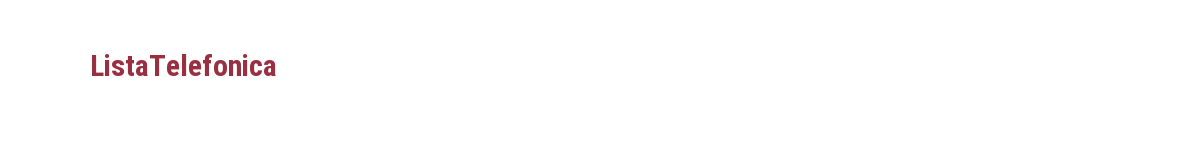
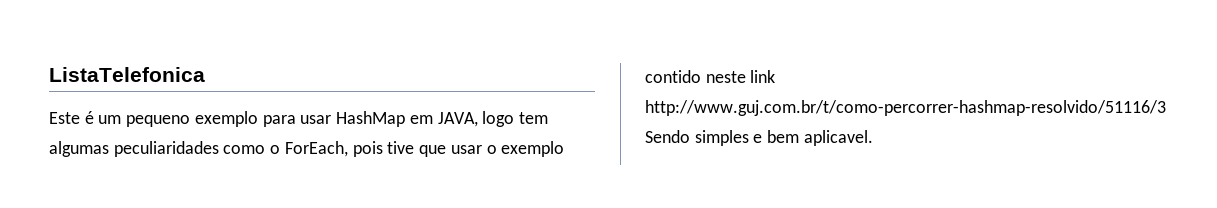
(277, 65) none -> [49,111,548,127] [49,141,565,157] [645,70,776,83] [645,100,1166,116] [645,130,873,146] // Este é um pequeno exemplo para usar HashMap em JAVA, logo tem algumas peculiaridades como o ForEach, pois tive que usar o exemplo contido neste link http://www.guj.com.br/t/como-percorrer-hashmap-resolvido/51116/3 Sendo simples e bem aplicavel.

